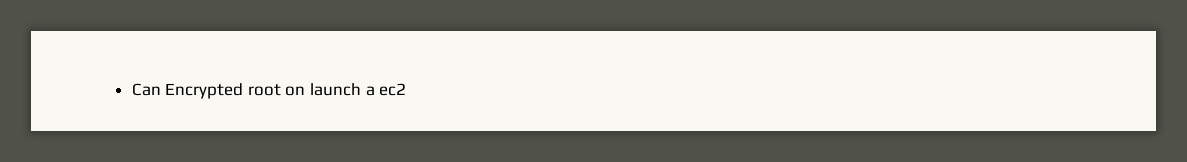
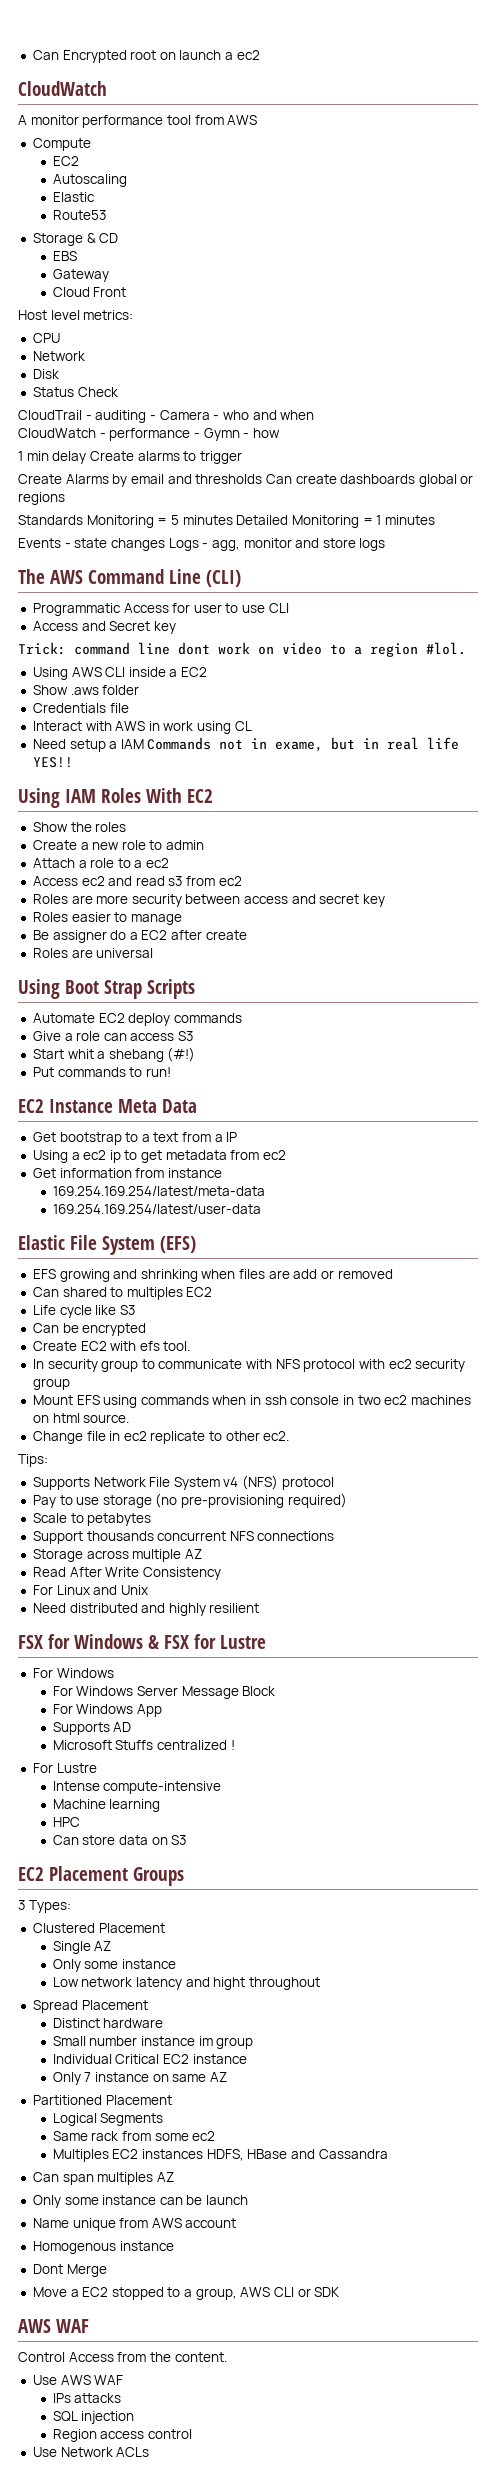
(407, 89) none -> [18,81,107,96] [18,115,258,128] [32,138,91,151] [52,156,79,166] [52,174,127,187] [52,192,95,202] [52,210,106,220] [32,233,119,246] [52,251,77,261] [52,269,109,282] [52,287,127,297] [18,310,134,320] [32,333,60,343] [32,351,85,361] [32,369,59,379] [32,387,118,397] [18,410,315,423] [18,428,280,441] [18,451,242,464] [18,474,474,487] [18,492,65,505] [18,515,435,528] [18,538,386,551] [18,569,241,587] [32,603,289,616] [32,621,176,634] [18,642,466,657] [32,667,208,680] [32,685,140,695] [32,703,129,713] [32,721,252,734] [32,737,460,752] [32,757,73,768] [18,788,213,808] [32,822,127,832] [32,840,205,850] [32,858,170,868] [32,876,242,886] [32,894,386,907] [32,912,182,925] [32,930,247,943] [32,948,154,958] [18,979,195,999] [32,1013,242,1026] [32,1031,194,1041] [32,1047,196,1062] [32,1067,171,1077] [18,1099,197,1113] [32,1132,238,1145] [32,1150,287,1163] [32,1168,222,1178] [52,1186,265,1196] [52,1204,261,1214] [18,1235,196,1255] [32,1269,393,1282] [32,1287,213,1300] [32,1305,135,1318] [32,1323,147,1336] [32,1341,191,1351] [32,1359,466,1372] [32,1378,70,1390] [32,1395,471,1408] [32,1413,130,1423] [32,1431,290,1444] [18,1454,48,1467] [32,1475,334,1490] [32,1493,347,1508] [32,1513,152,1526] [32,1531,335,1544] [32,1549,202,1562] [32,1567,221,1580] [32,1585,148,1595] [32,1603,260,1616] [18,1634,266,1649] [32,1668,114,1678] [52,1686,276,1699] [52,1704,162,1717] [52,1722,132,1735] [52,1740,235,1750] [32,1763,97,1773] [52,1781,222,1794] [52,1799,161,1812] [52,1817,80,1827] [52,1835,187,1845] [18,1866,184,1886] [18,1900,71,1913] [32,1923,165,1933] [52,1941,112,1954] [52,1959,176,1972] [52,1977,320,1990] [32,2000,148,2013] [52,2018,164,2028] [52,2036,254,2049] [52,2054,247,2064] [52,2072,227,2085] [32,2095,172,2105] [52,2113,164,2126] [52,2131,216,2141] [52,2149,388,2162] [32,2172,174,2185] [32,2195,249,2208] [32,2218,237,2231] [32,2241,174,2254] [32,2264,107,2277] [32,2287,341,2300] [18,2319,89,2333] [18,2352,227,2362] [32,2375,124,2385] [52,2393,122,2403] [52,2411,135,2424] [52,2429,192,2442] [32,2447,150,2457] // CloudWatch // A monitor performance tool from AWS // Compute // EC2 // Autoscaling // Elastic // Route53 // Storage & CD // EBS // Gateway // Cloud Front // Host level metrics: // CPU // Network // Disk // Status Check // CloudTrail - auditing - Camera - who and when // CloudWatch - performance - Gymn - how // 1 min delay Create alarms to trigger // Create Alarms by email and thresholds Can create dashboards global or regions // Standards Monitoring = 5 minutes Detailed Monitoring = 1 minutes // Events - state changes Logs - agg, monitor and store logs // The AWS Command Line (CLI) // Programmatic Access for user to use CLI // Access and Secret key // Trick: command line dont work on video to a region #lol. // Using AWS CLI inside a EC2 // Show .aws folder // Credentials file // Interact with AWS in work using CL // Need setup a IAM Commands not in exame, but in real life YES!! // Using IAM Roles With EC2 // Show the roles // Create a new role to admin // Attach a role to a ec2 // Access ec2 and read s3 from ec2 // Roles are more security between access and secret key // Roles easier to manage // Be assigner do a EC2 after create // Roles are universal // Using Boot Strap Scripts // Automate EC2 deploy commands // Give a role can access S3 // Start whit a shebang (#!) // Put commands to run! // EC2 Instance Meta Data // Get bootstrap to a text from a IP // Using a ec2 ip to get metadata from ec2 // Get information from instance // 169.254.169.254/latest/meta-data // 169.254.169.254/latest/user-data // Elastic File System (EFS) // EFS growing and shrinking when files are add or removed // Can shared to multiples EC2 // Life cycle like S3 // Can be encrypted // Create EC2 with efs tool. // In security group to communicate with NFS protocol with ec2 security group // Mount EFS using commands when in ssh console in two ec2 machines on html source. // Change file in ec2 replicate to other ec2. // Tips: // Supports Network File System v4 (NFS) protocol // Pay to use storage (no pre-provisioning required) // Scale to petabytes // Support thousands concurrent NFS connections // Storage across multiple AZ // Read After Write Consistency // For Linux and Unix // Need distributed and highly resilient // FSX for Windows & FSX for Lustre // For Windows // For Windows Server Message Block // For Windows App // Supports AD // Microsoft Stuffs centralized ! // For Lustre // Intense compute-intensive // Machine learning // HPC // Can store data on S3 // EC2 Placement Groups // 3 Types: // Clustered Placement // Single AZ // Only some instance // Low network latency and hight throughout // Spread Placement // Distinct hardware // Small number instance im group // Individual Critical EC2 instance // Only 7 instance on same AZ // Partitioned Placement // Logical Segments // Same rack from some ec2 // Multiples EC2 instances HDFS, HBase and Cassandra // Can span multiples AZ // Only some instance can be launch // Name unique from AWS account // Homogenous instance // Dont Merge // Move a EC2 stopped to a group, AWS CLI or SDK // AWS WAF // Control Access from the content. // Use AWS WAF // IPs attacks // SQL injection // Region access control // Use Network ACLs

